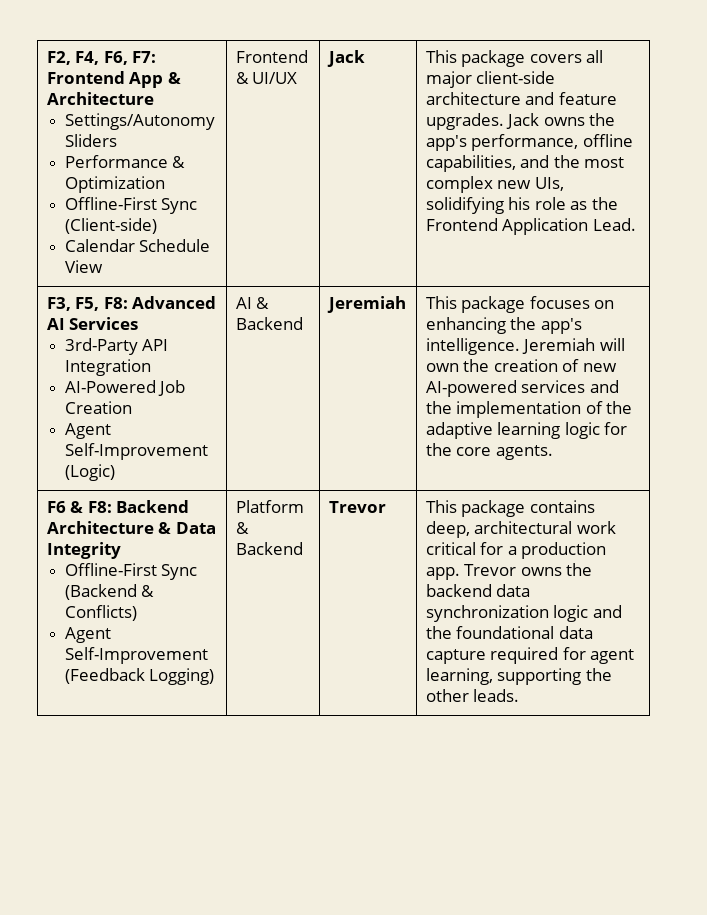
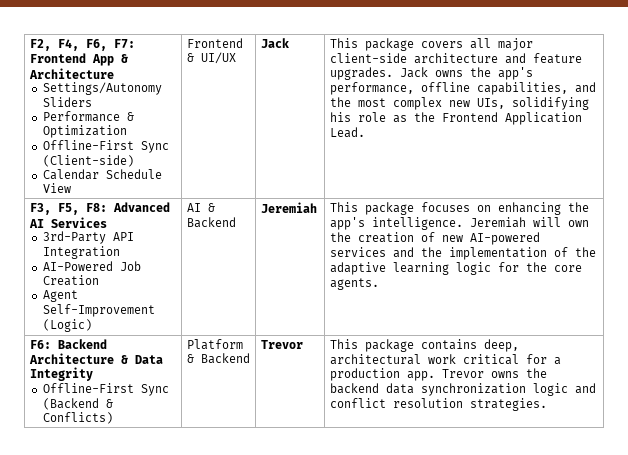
[46,501,112,513] F6 & F8: -> [29,340,51,349] F6:
[64,627,111,643] [64,647,208,664] [64,668,215,685] // Agent Self-Improvement (Feedback Logging) -> (113, 418) none
[425,626,593,639] [425,647,635,664] [425,668,612,685] [425,689,520,702] the foundational data capture required for agent learning, supporting the other leads. -> [329,398,547,411] conflict resolution strategies.

